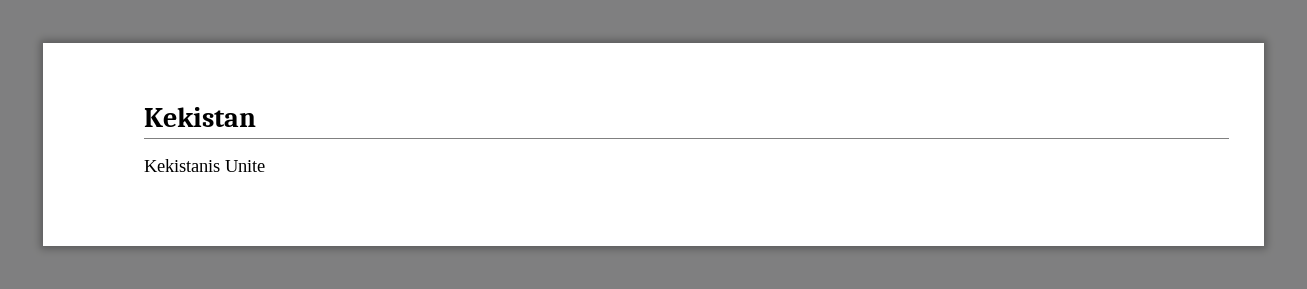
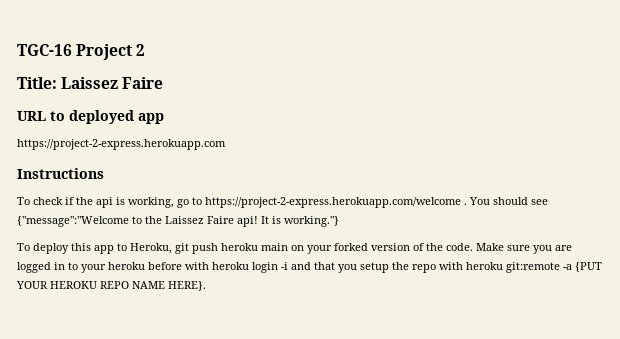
[144,107,256,127] [144,159,265,172] Kekistan // Kekistanis Unite -> [17,44,146,60] [17,77,164,89] [17,110,164,124] [17,139,226,150] [17,168,104,179] [17,197,548,208] [17,216,339,227] [17,243,572,254] [17,262,602,273] [16,281,206,291] TGC-16 Project 2 // Title: Laissez Faire // URL to deployed app // https://project-2-express.herokuapp.com // Instructions // To check if the api is working, go to https://project-2-express.herokuapp.com/welcome . You should see {"message":"Welcome to the Laissez Faire api! It is working."} // To deploy this app to Heroku, git push heroku main on your forked version of the code. Make sure you are logged in to your heroku before with heroku login -i and that you setup the repo with heroku git:remote -a {PUT YOUR HEROKU REPO NAME HERE}.

